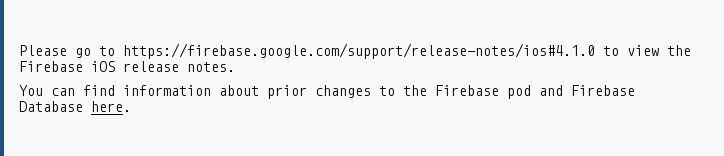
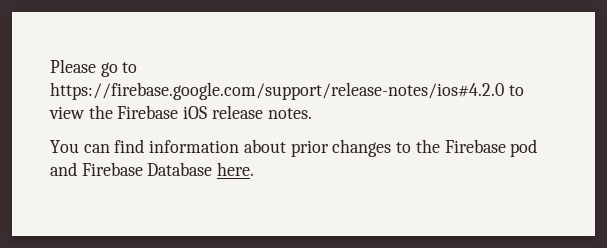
[123,43,595,59] https://firebase.google.com/support/release-notes/ios#4.1.0 -> [50,82,504,100] https://firebase.google.com/support/release-notes/ios#4.2.0

